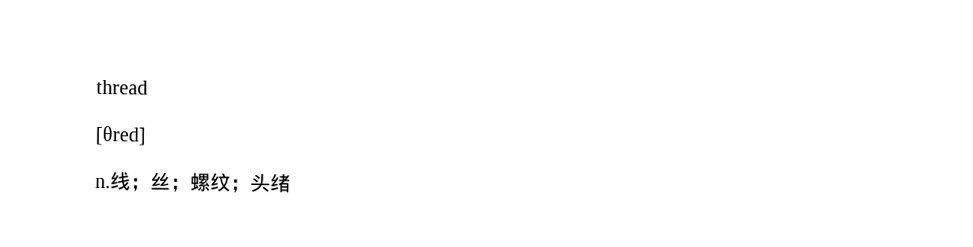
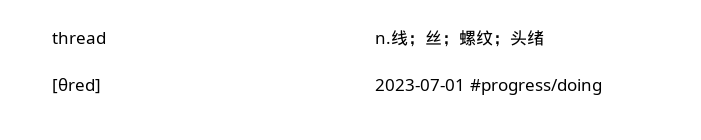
(291, 183) none -> [375,79,602,95] // 2023-07-01 #progress/doing

